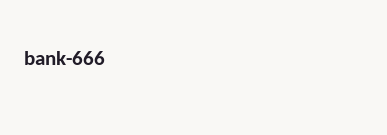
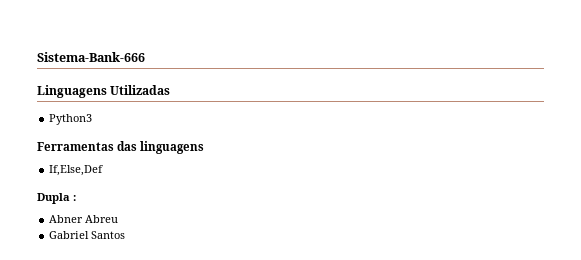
[24,51,105,65] bank-666 -> [37,52,145,62] [37,85,171,98] [49,114,93,125] [37,141,205,154] [49,165,104,176] [37,193,76,204] [49,215,119,223] [49,231,126,239] Sistema-Bank-666 // Linguagens Utilizadas // Python3 // Ferramentas das linguagens // If,Else,Def // Dupla : // Abner Abreu // Gabriel Santos

